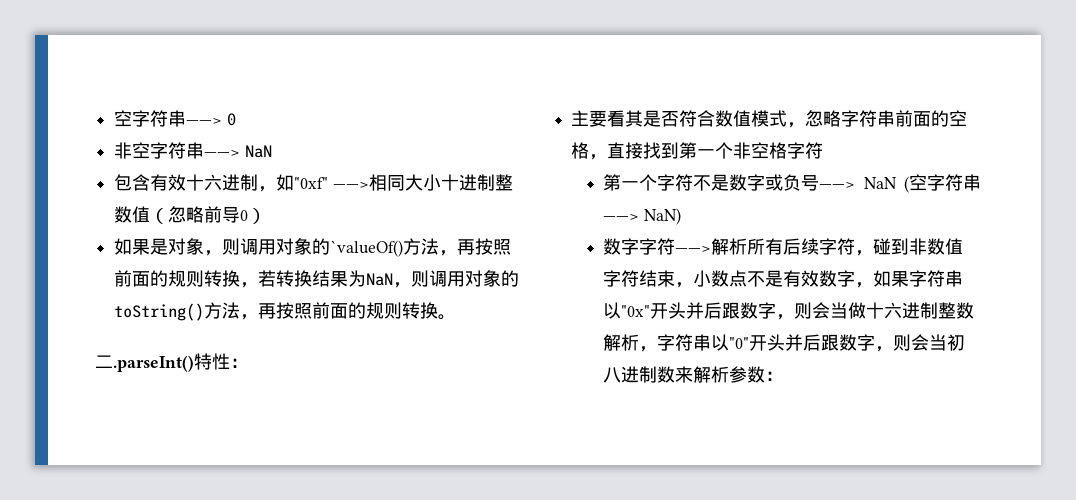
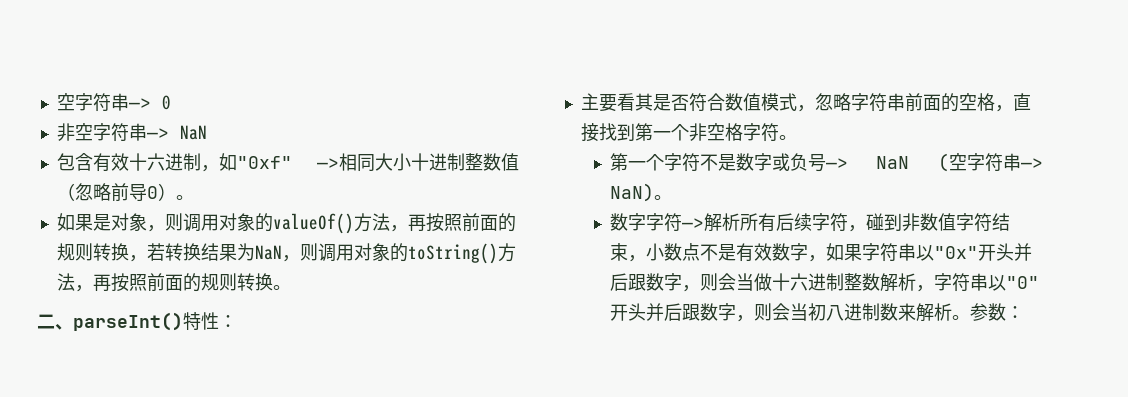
[114,110,223,127] 空字符串——> -> [56,93,151,112] 空字符串—>
[204,150,241,157] ——> -> [146,128,169,139] —>
[332,182,369,189] ——> -> [317,158,339,169] —>
(267, 216) none -> [175,195,194,200] 。
[330,240,404,257] `valueOf() -> [272,213,354,234] valueOf()
[113,355,194,372] .parseInt() -> [55,312,183,331] 、parseInt()
(824, 150) none -> [778,135,797,140] 。
[819,182,856,189] ——> -> [825,158,848,169] —>
[603,214,640,221] ——> -> [1021,158,1043,169] —>
(681, 216) none -> [653,195,672,200] 。
[675,246,712,253] ——> -> [681,218,704,229] —>
(730, 374) none -> [951,315,970,320] 。

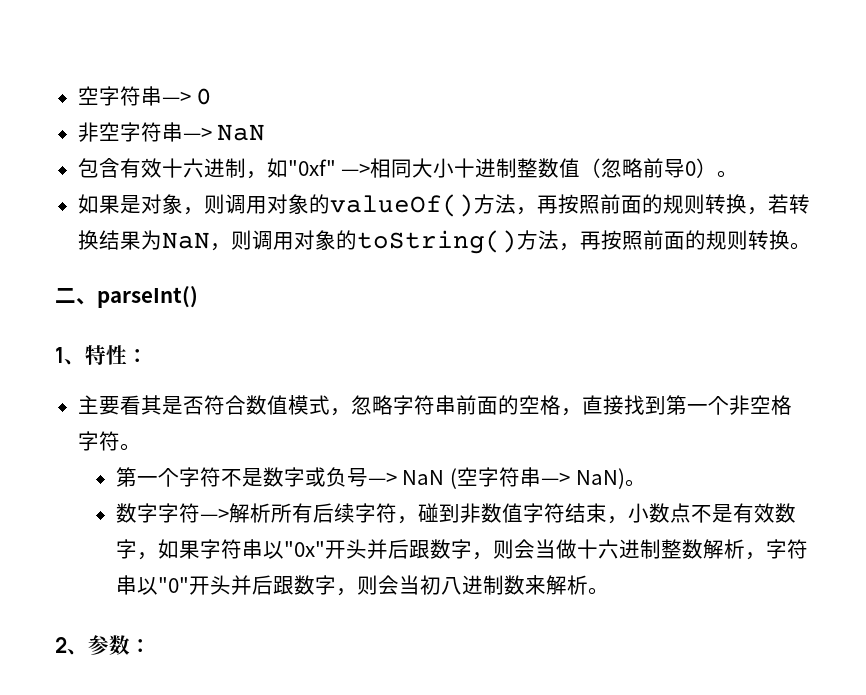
(183, 321) none -> [55,347,85,365] // 1、
(970, 317) none -> [55,637,88,655] // 2、

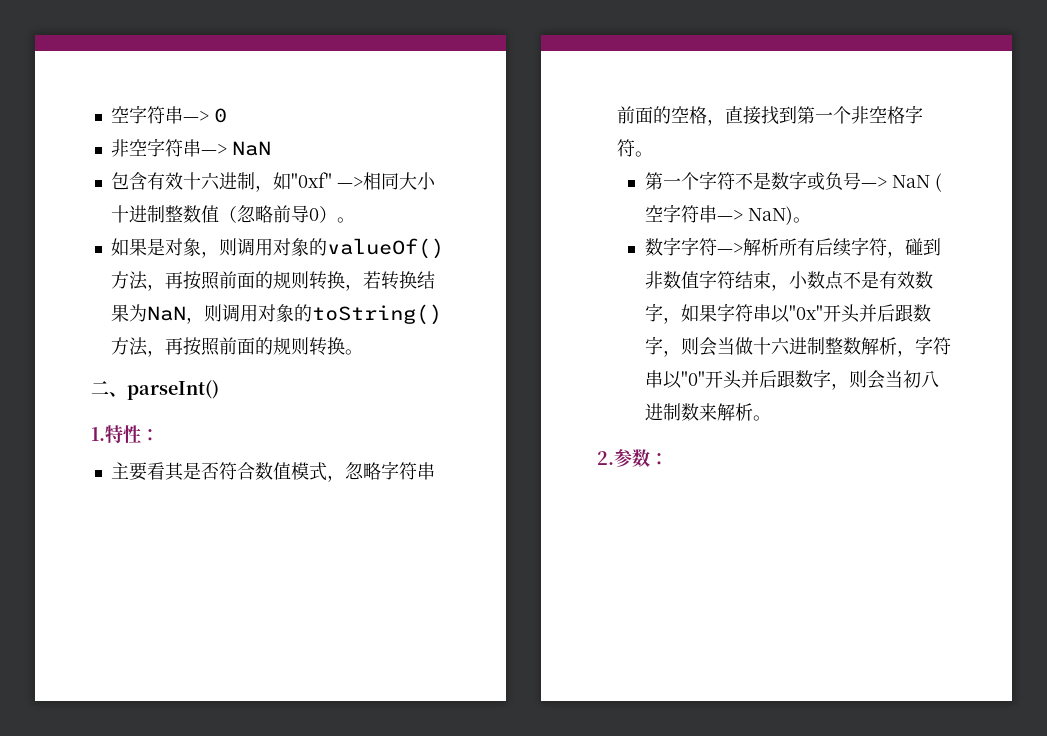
[55,347,85,365] 1、 -> [91,427,105,441] 1.
[55,637,88,655] 2、 -> [597,451,614,465] 2.

